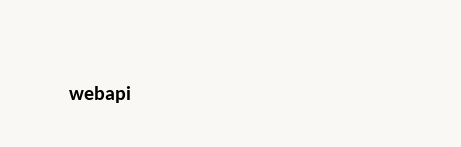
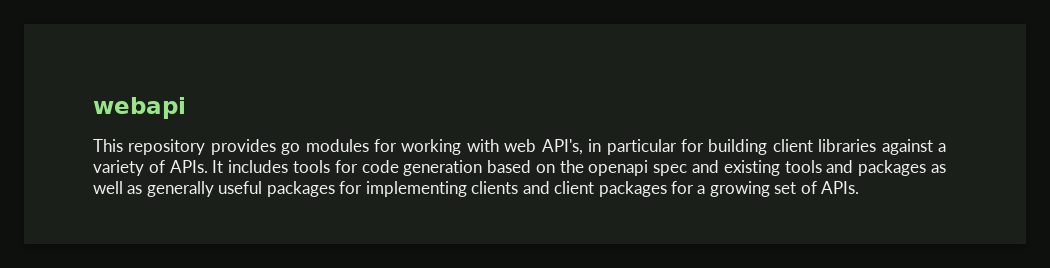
(131, 94) none -> [93,139,946,155] [93,160,946,176] [93,181,860,197] // This repository provides go modules for working with web API's, in particular for building client libraries against a variety of APIs. It includes tools for code generation based on the openapi spec and existing tools and packages as well as generally useful packages for implementing clients and client packages for a growing set of APIs.

